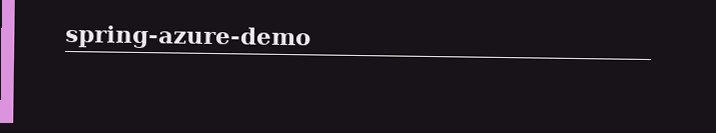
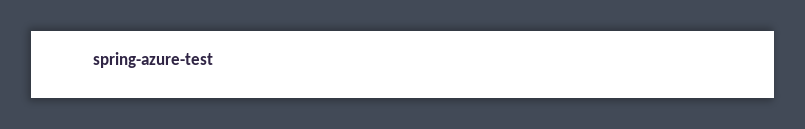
[65,24,311,51] spring-azure-demo -> [93,52,213,68] spring-azure-test

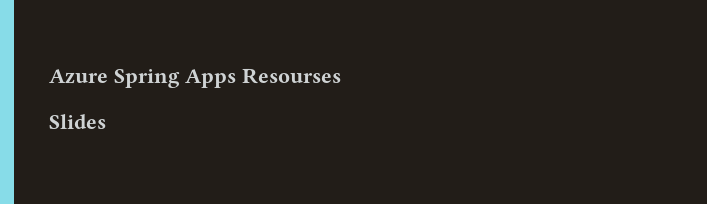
[93,52,213,68] spring-azure-test -> [49,68,341,88] [49,114,106,129] Azure Spring Apps Resourses // Slides

